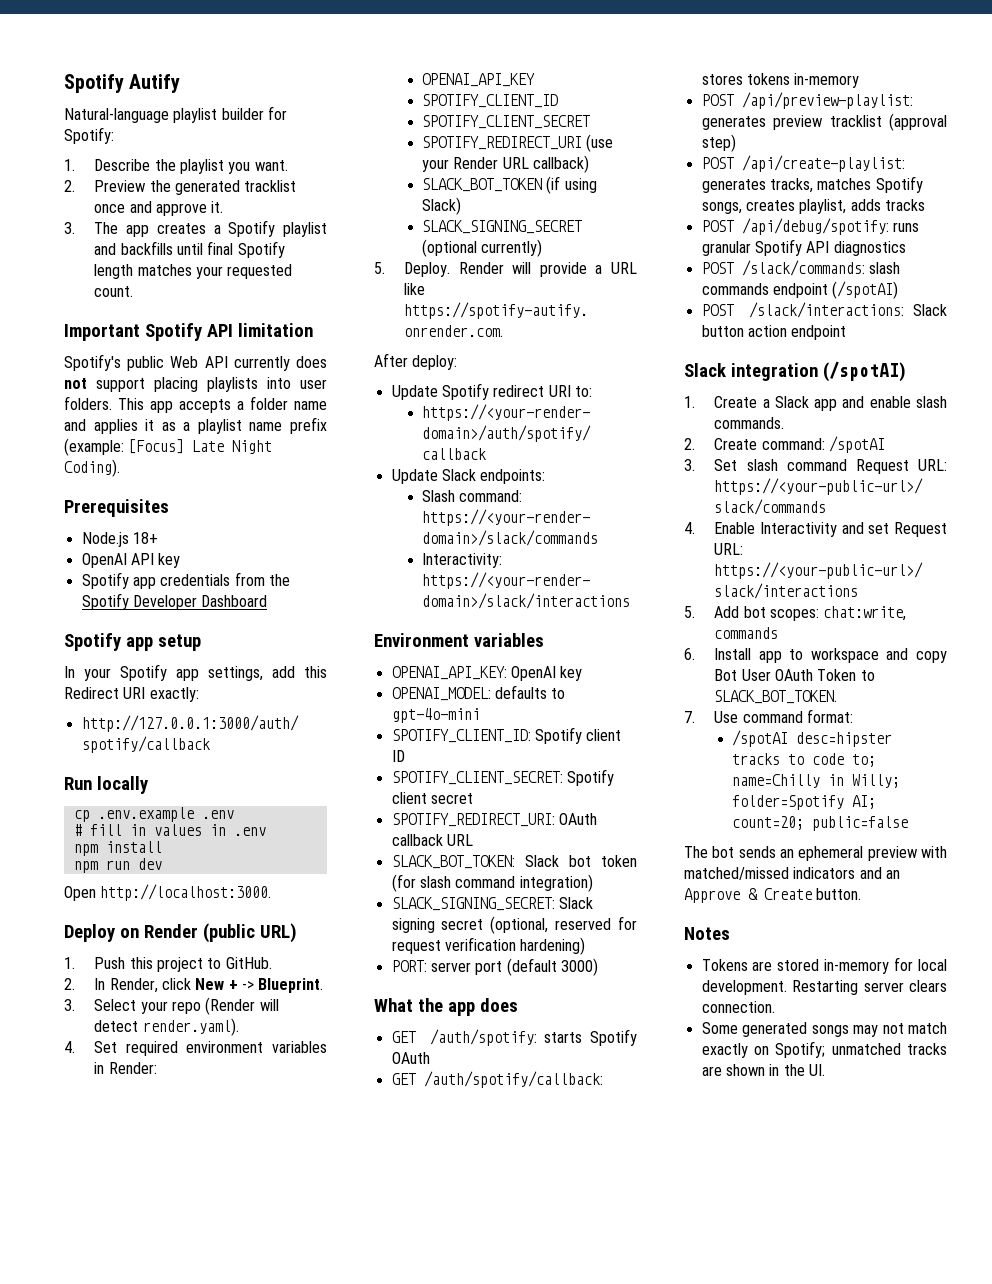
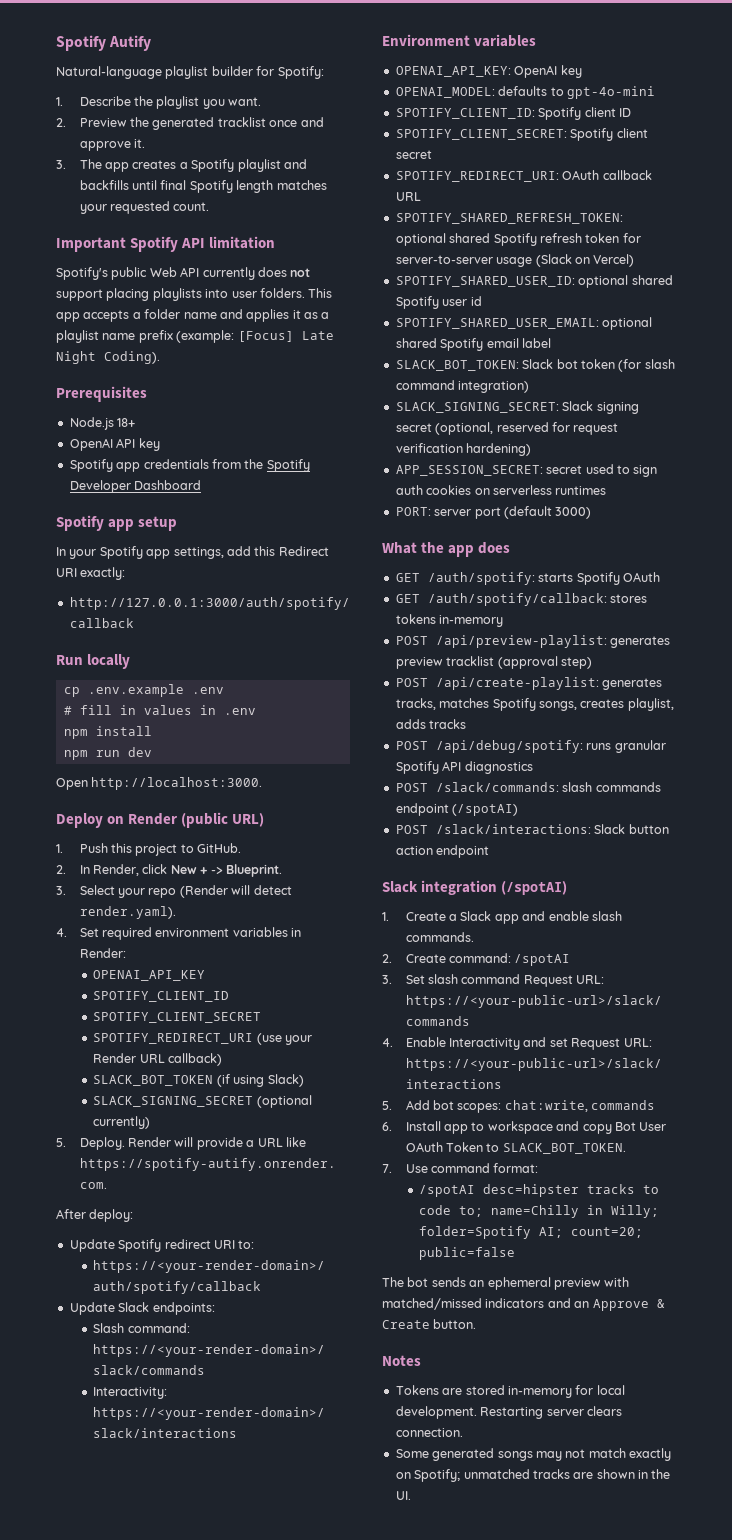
(473, 840) none -> [395,213,623,224] [395,233,641,246] [395,254,635,267] [395,275,673,288] [395,296,482,309] [395,317,653,330] [395,338,551,351] // SPOTIFY_SHARED_REFRESH_TOKEN: optional shared Spotify refresh token for server-to-server usage (Slack on Vercel) // SPOTIFY_SHARED_USER_ID: optional shared Spotify user id // SPOTIFY_SHARED_USER_EMAIL: optional shared Spotify email label
(586, 946) none -> [395,464,658,477] [395,485,607,495] // APP_SESSION_SECRET: secret used to sign auth cookies on serverless runtimes

